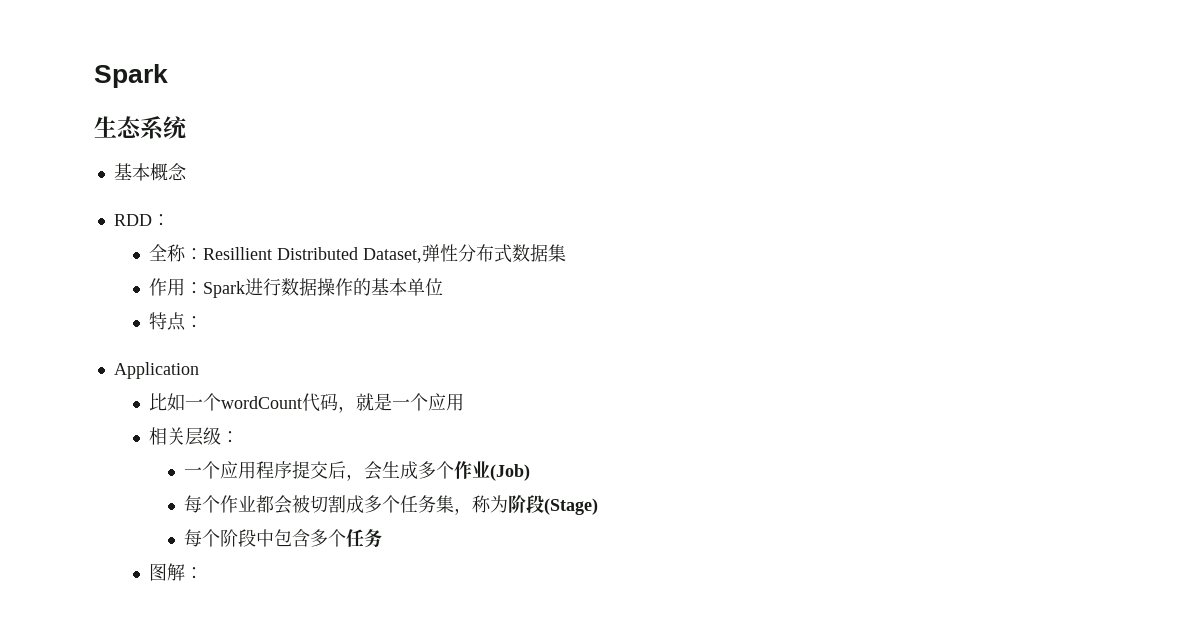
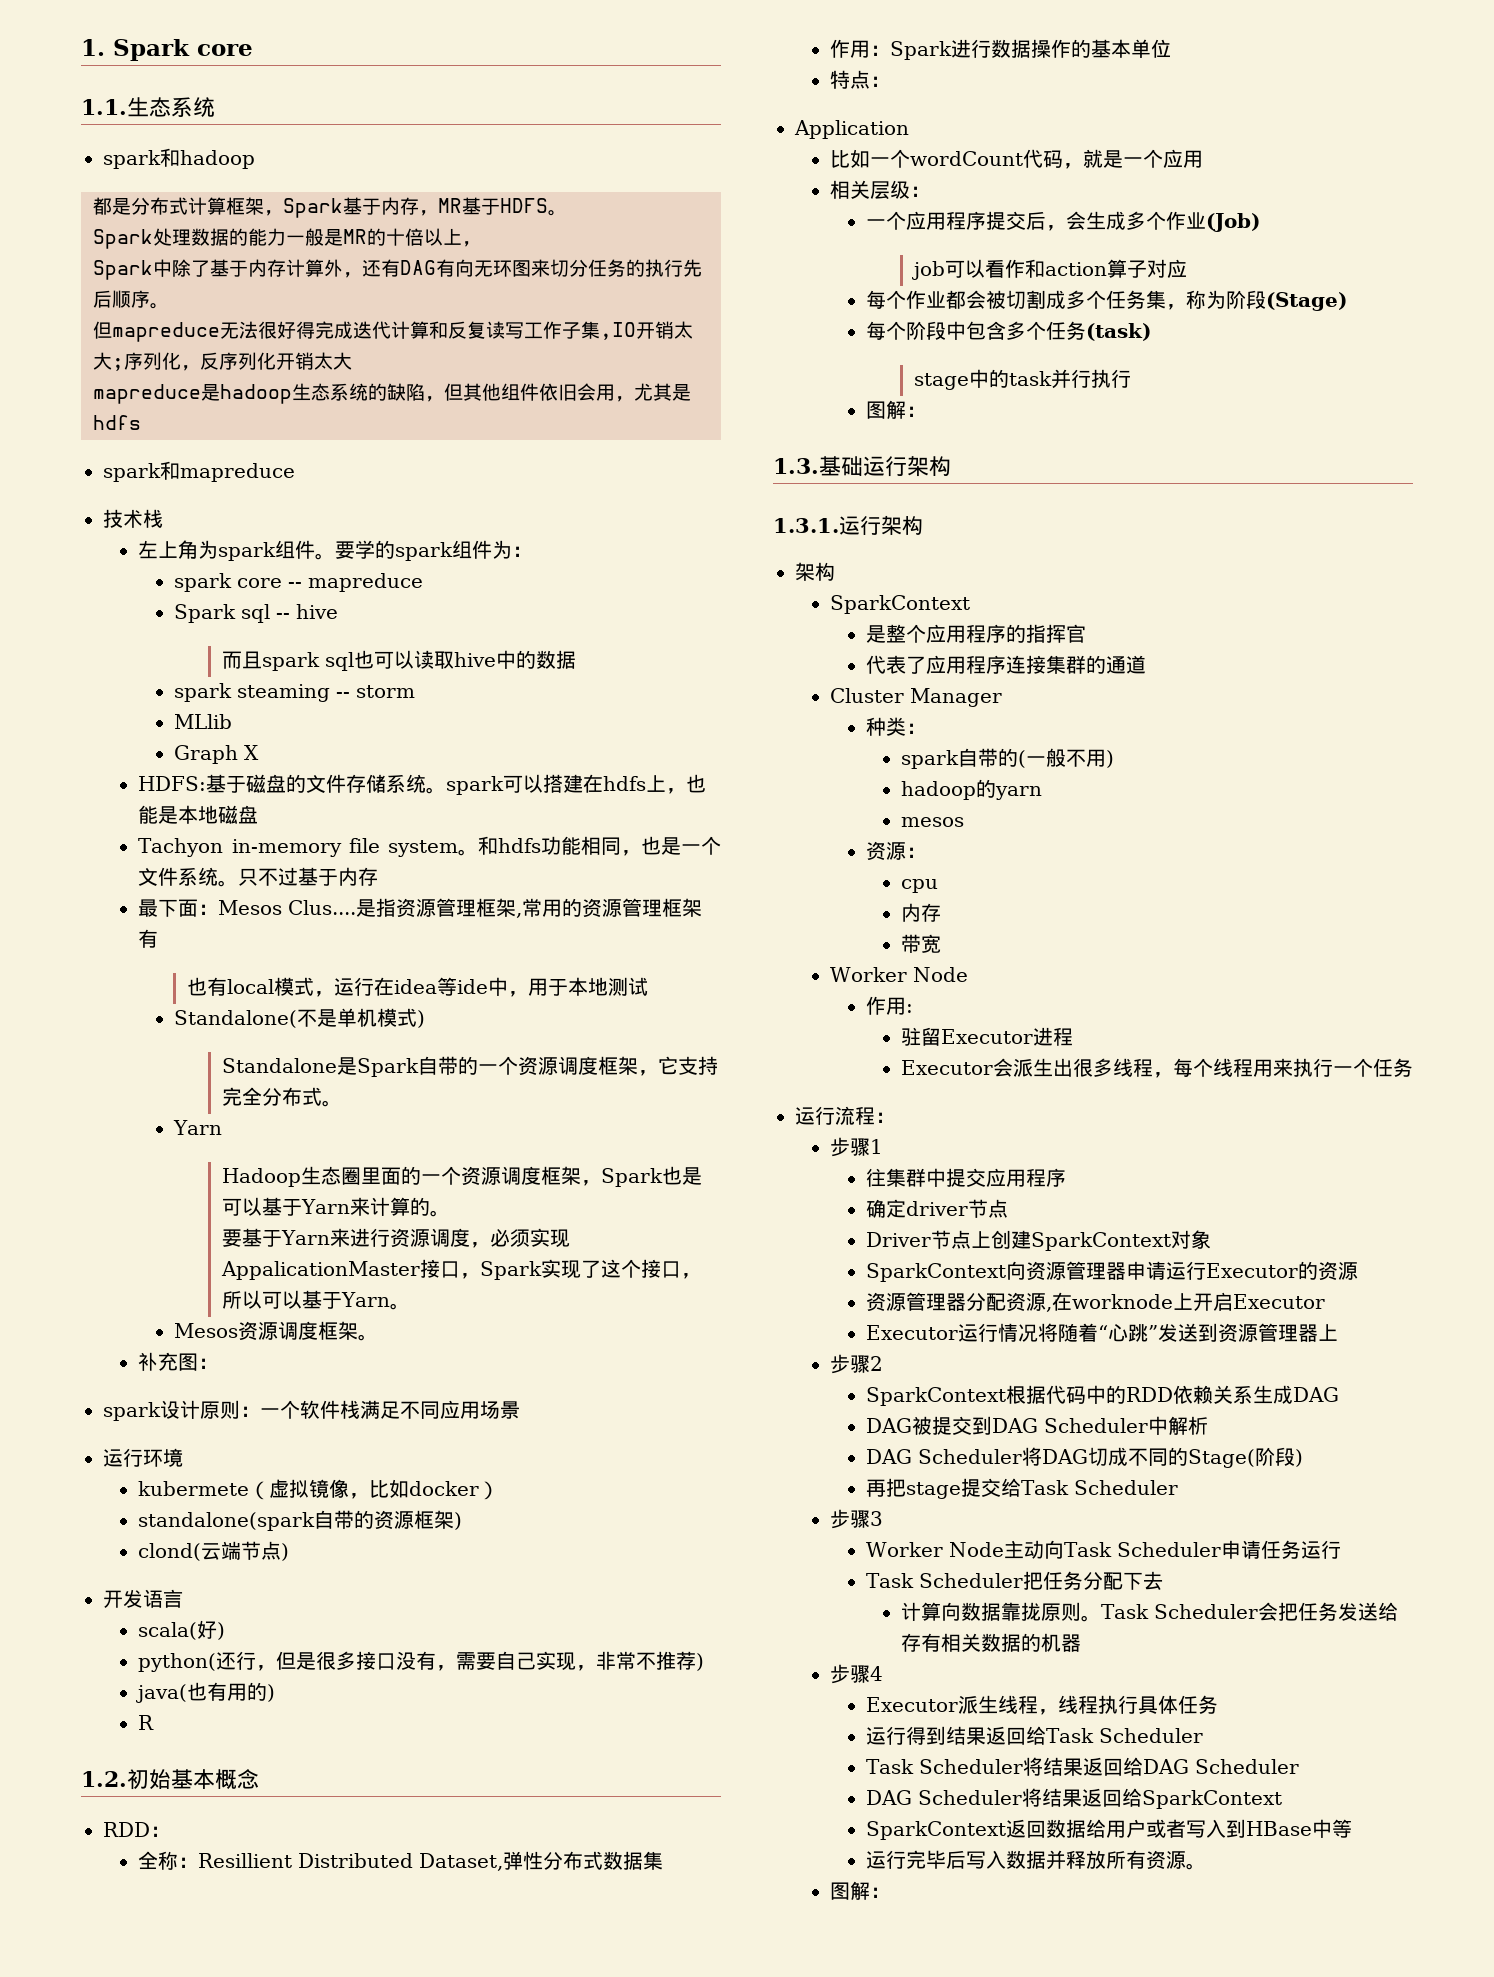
[94,64,168,88] Spark // -> [81,39,253,61] [81,99,127,115] 1. Spark core // 1.1.
(188, 127) none -> [103,148,255,169] [93,197,567,218] [93,228,481,249] [93,259,702,280] [93,290,169,309] [93,321,693,342] [93,352,352,371] [93,383,691,404] [93,415,141,430] [103,461,295,482] [103,509,163,528] [138,540,533,561] [173,573,423,592] [173,604,338,623] [222,650,577,671] [173,683,415,702] [173,714,232,729] [173,745,259,764] [138,774,707,795] [138,805,259,824] [138,836,721,857] [138,867,379,887] [138,898,703,918] [138,929,159,948] [186,977,648,997] [173,1008,425,1028] [222,1056,719,1077] [222,1087,343,1107] [172,1120,222,1135] [222,1166,703,1187] [222,1197,451,1217] [222,1228,571,1248] [221,1259,702,1280] [222,1290,411,1310] [173,1321,378,1341] [138,1352,219,1371] [103,1400,520,1421] [103,1448,183,1467] [138,1479,500,1500] [138,1510,463,1531] [138,1541,290,1561] [103,1589,183,1608] [138,1620,226,1640] [138,1651,705,1672] [136,1682,276,1703] [138,1715,155,1730] [81,1769,171,1790] spark和hadoop // 都是分布式计算框架，Spark基于内存，MR基于HDFS。 // Spark处理数据的能力一般是MR的十倍以上， // Spark中除了基于内存计算外，还有DAG有向无环图来切分任务的执行先后顺序。 // 但mapreduce无法很好得完成迭代计算和反复读写工作子集,IO开销太大;序列化，反序列化开销太大 // mapreduce是hadoop生态系统的缺陷，但其他组件依旧会用，尤其是hdfs // spark和mapreduce // 技术栈 // 左上角为spark组件。要学的spark组件为： // spark core -- mapreduce // Spark sql -- hive // 而且spark sql也可以读取hive中的数据 // spark steaming -- storm // MLlib // Graph X // HDFS:基于磁盘的文件存储系统。spark可以搭建在hdfs上，也能是本地磁盘 // Tachyon in-memory file system。和hdfs功能相同，也是一个文件系统。只不过基于内存 // 最下面：Mesos Clus....是指资源管理框架,常用的资源管理框架有 // 也有local模式，运行在idea等ide中，用于本地测试 // Standalone(不是单机模式) // Standalone是Spark自带的一个资源调度框架，它支持完全分布式。 // Yarn // Hadoop生态圈里面的一个资源调度框架，Spark也是可以基于Yarn来计算的。 // 要基于Yarn来进行资源调度，必须实现AppalicationMaster接口，Spark实现了这个接口，所以可以基于Yarn。 // Mesos资源调度框架。 // 补充图： // spark设计原则：一个软件栈满足不同应用场景 // 运行环境 // kubermete（虚拟镜像，比如docker） // standalone(spark自带的资源框架) // clond(云端节点) // 开发语言 // scala(好) // python(还行，但是很多接口没有，需要自己实现，非常不推荐) // java(也有用的) // R // 1.2.初始
(531, 472) none -> [912,259,1188,280] // job可以看作和action算子对应
(383, 538) none -> [1085,323,1151,341] [914,369,1132,390] [865,400,926,419] [773,456,951,477] [773,515,923,535] [795,562,835,581] [830,595,971,614] [865,624,1086,643] [865,655,1146,674] [830,688,1003,707] [865,717,926,736] [900,748,1114,769] [900,779,1042,800] [900,817,964,827] [865,841,926,861] [900,879,938,893] [900,903,941,922] [900,934,941,953] [830,967,969,982] [865,996,913,1015] [900,1027,1073,1046] [900,1058,1413,1078] [795,1106,895,1125] [830,1137,884,1157] [865,1168,1066,1187] [865,1199,1008,1218] [865,1230,1211,1251] [865,1261,1358,1282] [865,1292,1325,1312] [865,1323,1338,1343] [830,1354,884,1374] [865,1385,1339,1406] [865,1416,1208,1435] [865,1447,1303,1468] [865,1478,1178,1499] [830,1509,884,1529] [865,1540,1341,1559] [865,1571,1163,1590] [900,1602,1398,1622] [900,1633,1081,1652] [830,1664,884,1684] [865,1695,1218,1715] [865,1726,1203,1745] [865,1757,1299,1776] [865,1788,1282,1809] [865,1819,1352,1840] [865,1850,1206,1870] (task) // stage中的task并行执行 // 图解： // 1.3.基础运行架构 // 1.3.1.运行架构 // 架构 // SparkContext // 是整个应用程序的指挥官 // 代表了应用程序连接集群的通道 // Cluster Manager // 种类： // spark自带的(一般不用) // hadoop的yarn // mesos // 资源： // cpu // 内存 // 带宽 // Worker Node // 作用: // 驻留Executor进程 // Executor会派生出很多线程，每个线程用来执行一个任务 // 运行流程： // 步骤1 // 往集群中提交应用程序 // 确定driver节点 // Driver节点上创建SparkContext对象 // SparkContext向资源管理器申请运行Executor的资源 // 资源管理器分配资源,在worknode上开启Executor // Executor运行情况将随着“心跳”发送到资源管理器上 // 步骤2 // SparkContext根据代码中的RDD依赖关系生成DAG // DAG被提交到DAG Scheduler中解析 // DAG Scheduler将DAG切成不同的Stage(阶段) // 再把stage提交给Task Scheduler // 步骤3 // Worker Node主动向Task Scheduler申请任务运行 // Task Scheduler把任务分配下去 // 计算向数据靠拢原则。Task Scheduler会把任务发送给存有相关数据的机器 // 步骤4 // Executor派生线程，线程执行具体任务 // 运行得到结果返回给Task Scheduler // Task Scheduler将结果返回给DAG Scheduler // DAG Scheduler将结果返回给SparkContext // SparkContext返回数据给用户或者写入到HBase中等 // 运行完毕后写入数据并释放所有资源。

